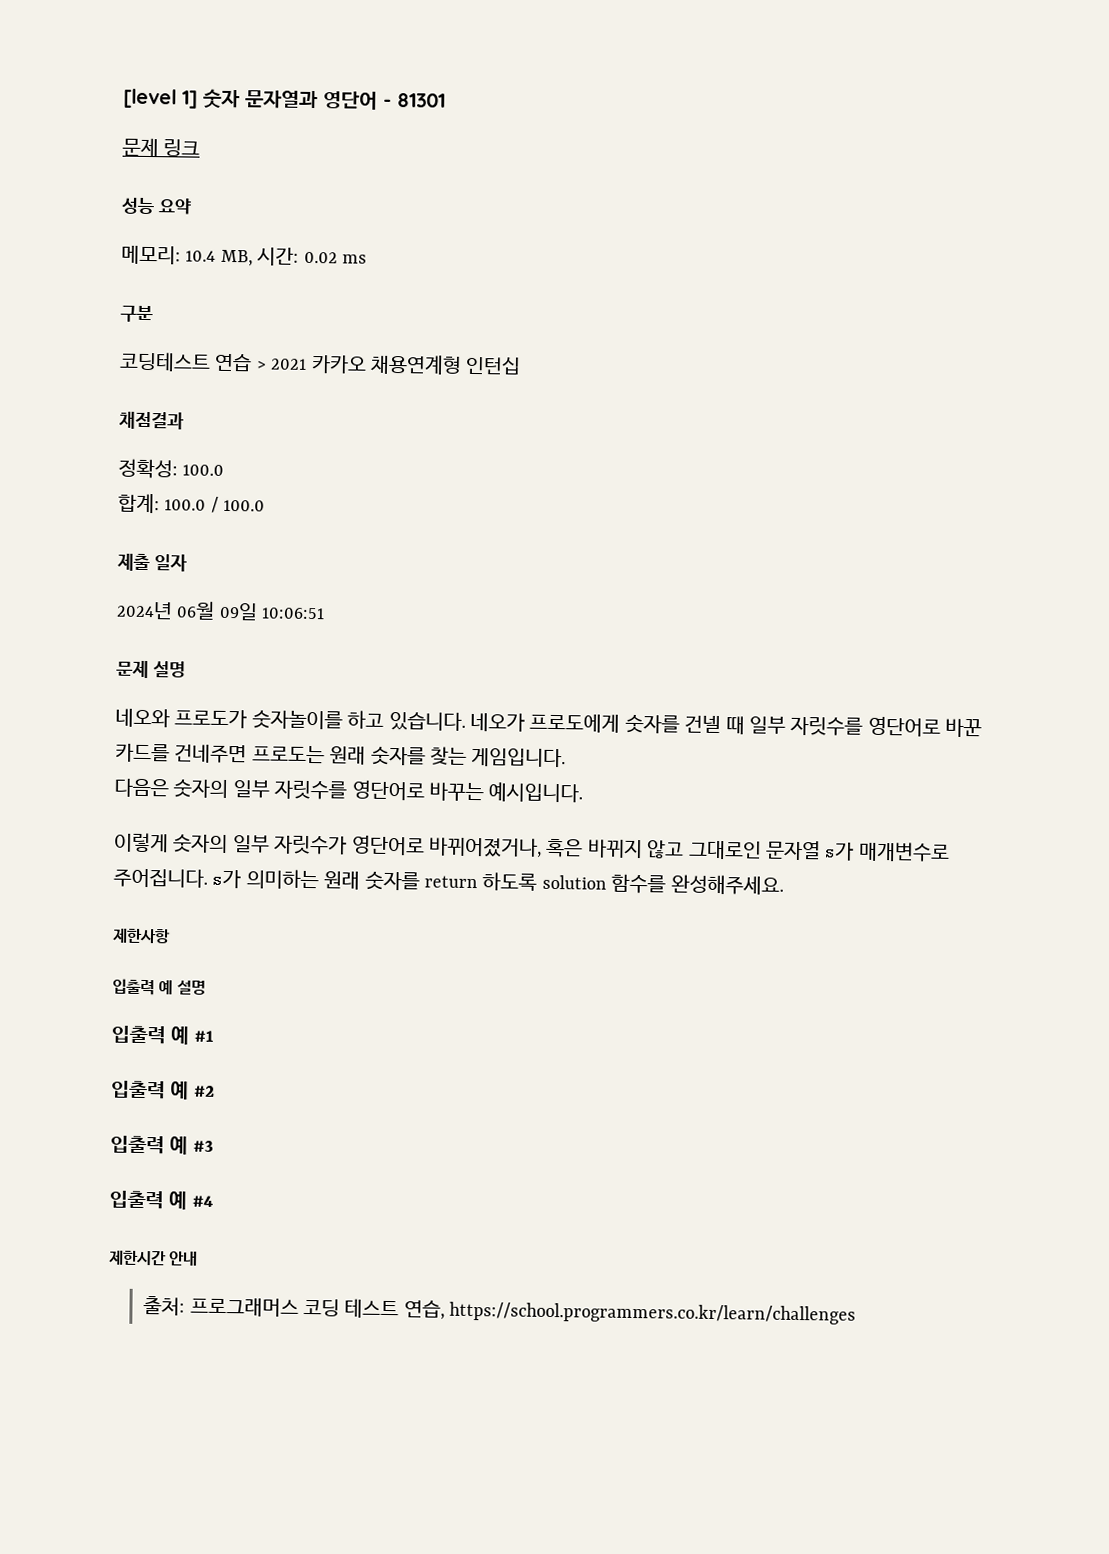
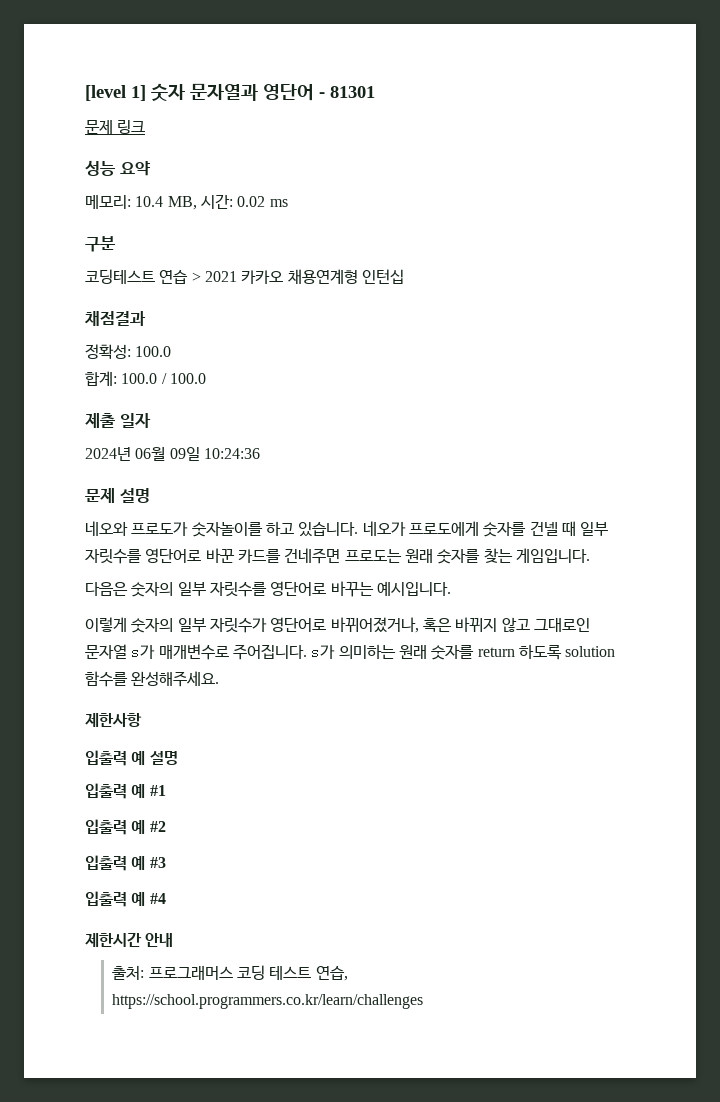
[261,607,326,620] 10:06:51 -> [203,448,260,459] 10:24:36

